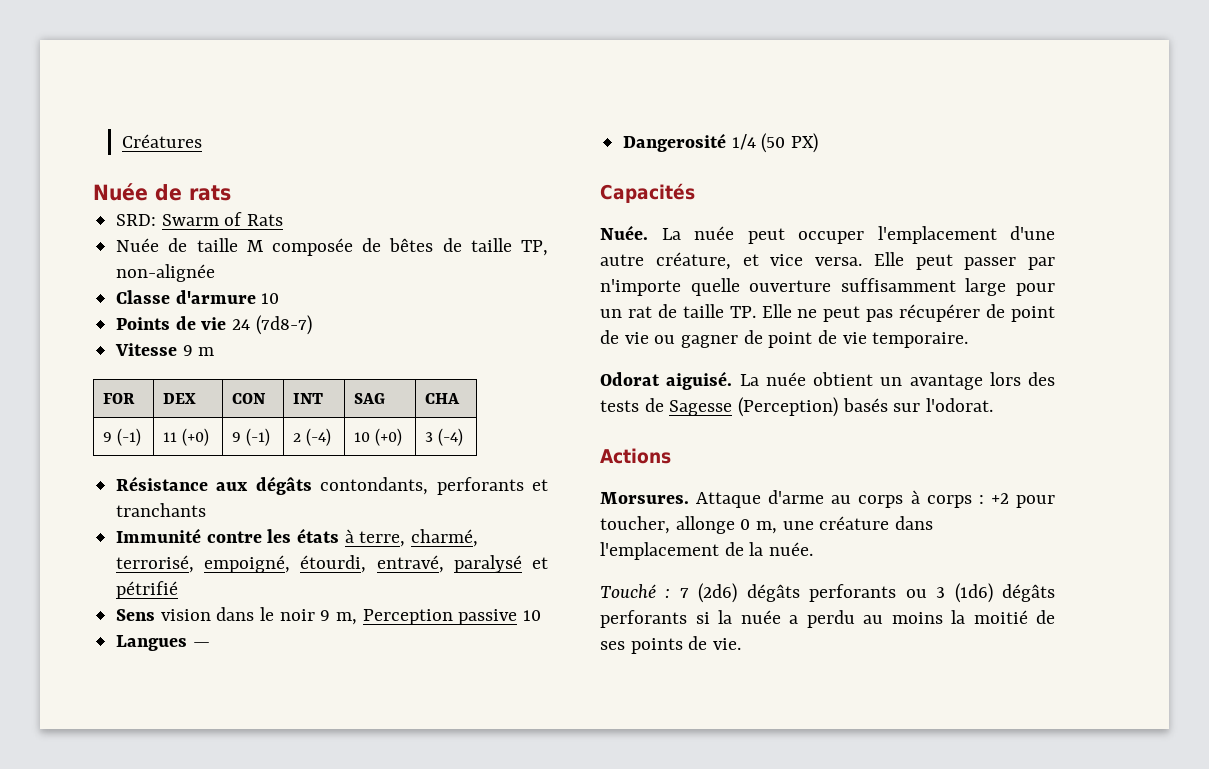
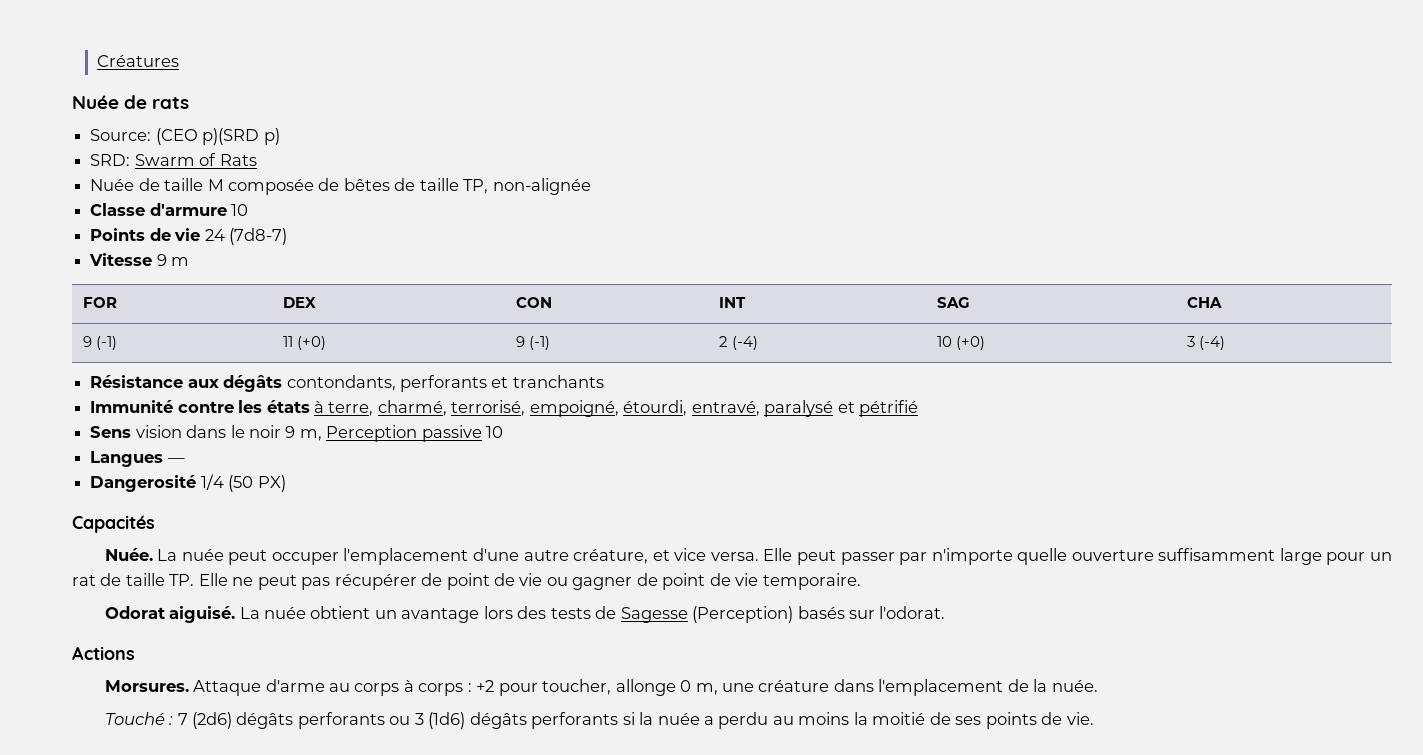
(231, 193) none -> [90,128,280,145] // Source: (CEO p)(SRD p)

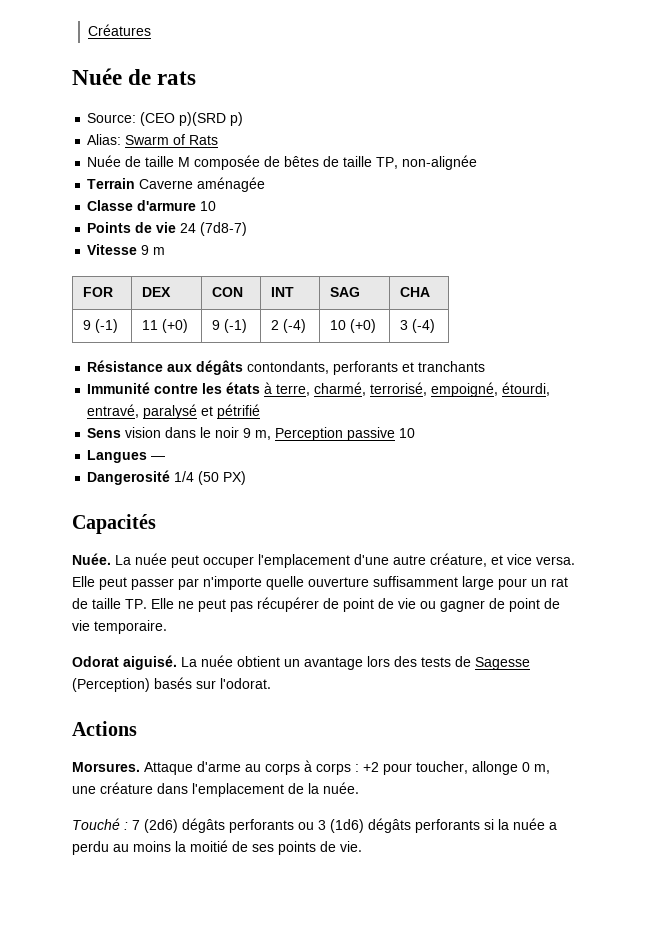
[90,154,131,166] SRD: -> [87,134,122,145] Alias:
(591, 186) none -> [87,177,266,192] // Terrain Caverne aménagée

